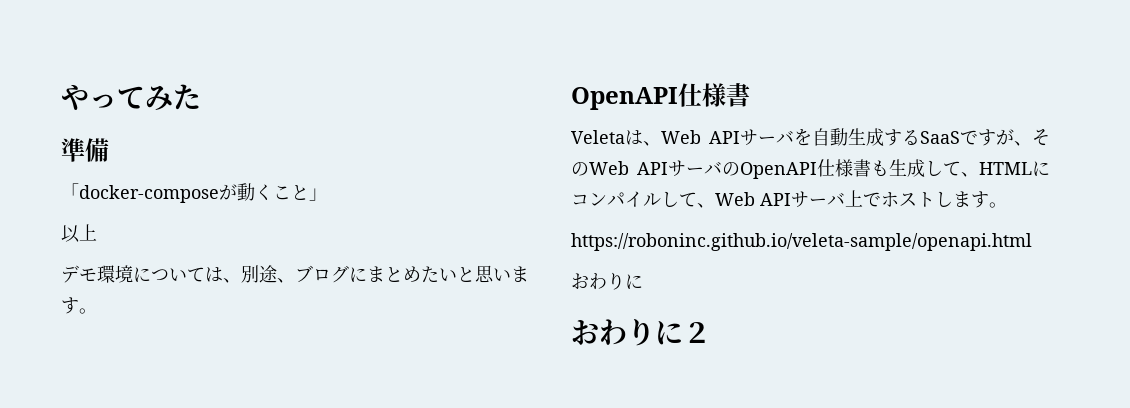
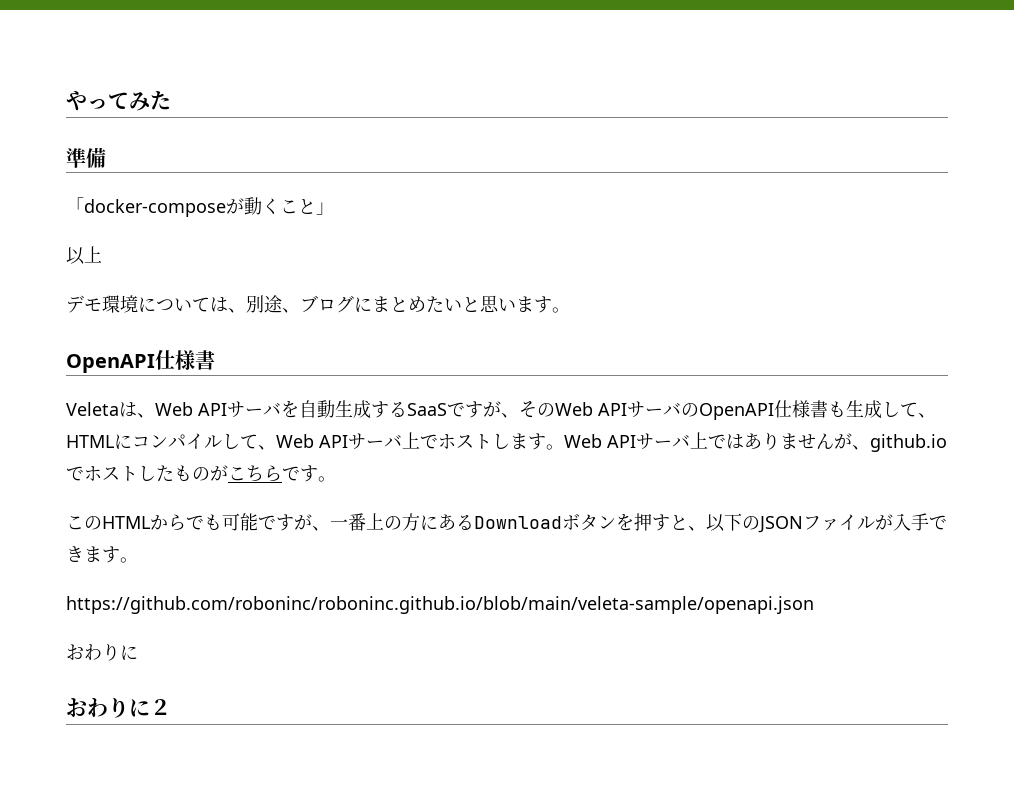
[571,233,1032,251] // https://roboninc.github.io/veleta-sample/openapi.html -> [564,432,947,452] [66,465,336,482] [66,513,947,533] [66,546,138,563] [66,596,814,614] Web APIサーバ上ではありませんが、github.ioでホストしたものがこちらです。 // このHTMLからでも可能ですが、一番上の方にあるDownloadボタンを押すと、以下のJSONファイルが入手できます。 // https://github.com/roboninc/roboninc.github.io/blob/main/veleta-sample/openapi.json

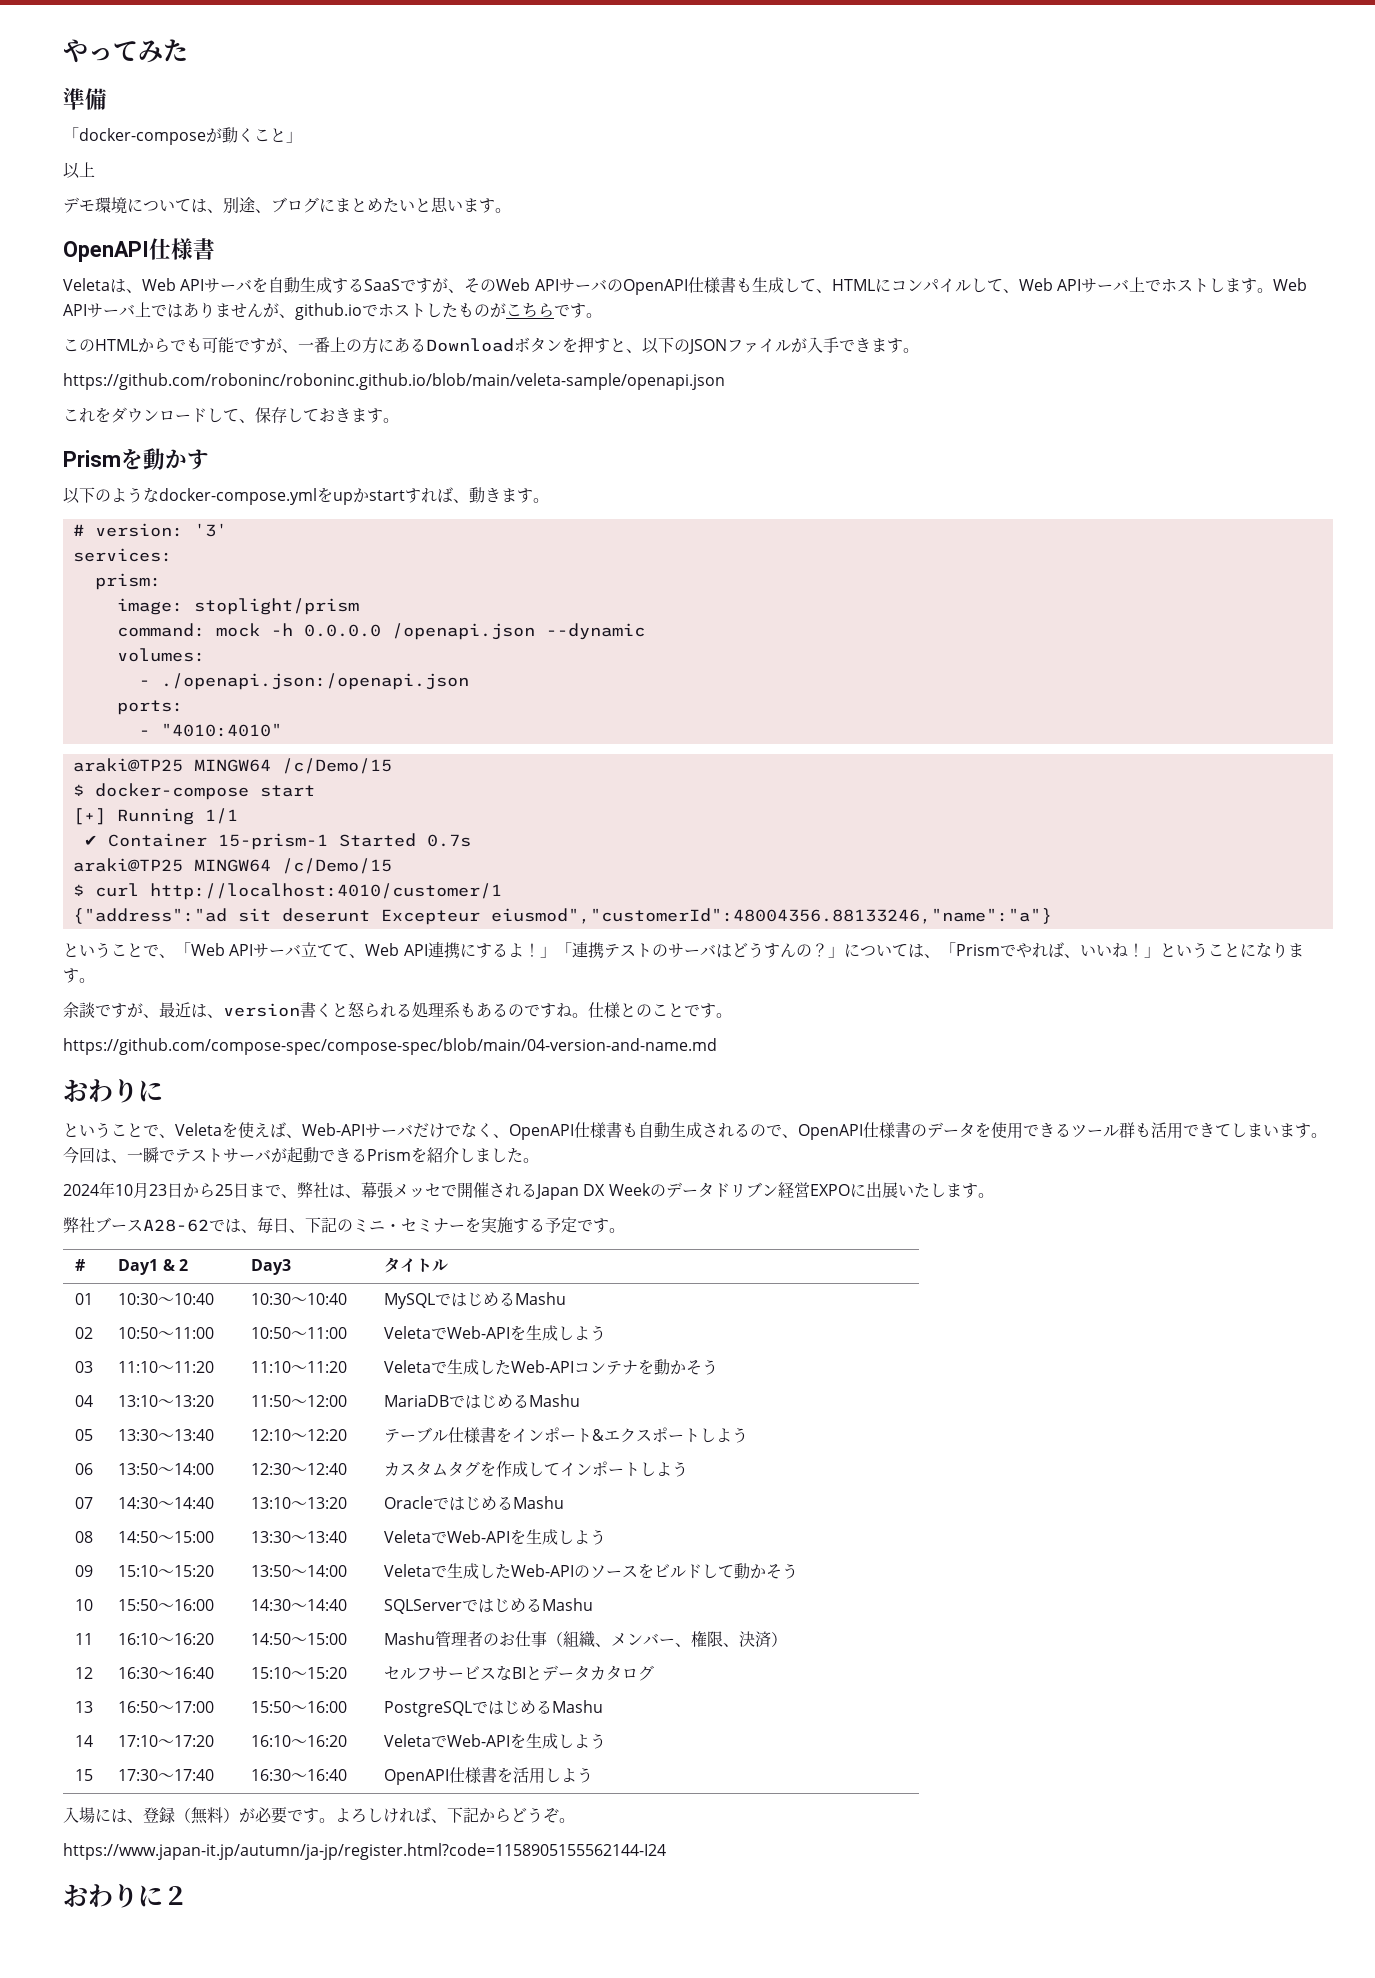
[66,643,138,661] おわりに -> [63,407,399,423] [63,448,209,470] [63,487,549,505] [72,523,227,537] [72,548,172,562] [94,573,161,590] [116,598,359,615] [116,623,645,640] [116,648,205,662] [138,673,469,690] [116,700,183,715] [138,723,282,737] [72,758,392,774] [72,783,315,800] [72,808,238,825] [83,833,471,850] [72,858,392,874] [72,883,502,900] [72,908,1052,925] [63,941,1304,958] [63,968,95,983] [63,1002,732,1018] [63,1038,717,1055] [63,1079,163,1103] [63,1122,1327,1140] [63,1146,539,1164] [63,1181,994,1200] [63,1217,625,1234] [75,1259,86,1271] [118,1259,188,1275] [251,1259,292,1275] [384,1257,449,1273] [75,1293,94,1305] [118,1293,215,1305] [251,1293,348,1305] [384,1292,567,1309] [75,1327,94,1339] [118,1327,215,1339] [251,1327,348,1339] [384,1325,607,1341] [75,1361,94,1373] [118,1361,215,1373] [251,1361,348,1373] [384,1359,719,1375] [75,1395,94,1407] [118,1395,215,1407] [251,1395,348,1407] [384,1394,581,1409] [75,1429,94,1441] [118,1429,215,1441] [251,1429,348,1441] [384,1427,749,1443] [75,1463,94,1475] [118,1463,215,1475] [251,1463,348,1475] [384,1461,689,1477] [75,1497,94,1509] [118,1497,215,1509] [251,1497,348,1509] [384,1496,565,1511] [75,1531,94,1543] [118,1531,215,1543] [251,1531,348,1543] [384,1529,607,1545] [75,1565,94,1577] [118,1565,215,1577] [251,1565,348,1577] [384,1563,799,1579] [75,1599,94,1611] [118,1599,215,1611] [251,1599,348,1611] [384,1598,594,1614] [75,1633,94,1645] [118,1633,215,1645] [251,1633,348,1645] [384,1631,788,1647] [75,1667,94,1679] [118,1667,215,1679] [251,1667,348,1679] [384,1665,655,1681] [75,1701,94,1713] [118,1701,215,1713] [251,1701,348,1713] [384,1700,604,1717] [75,1735,94,1747] [118,1735,215,1747] [251,1735,348,1747] [384,1733,607,1749] [75,1769,94,1781] [118,1769,215,1781] [251,1769,348,1781] [384,1767,594,1785] [63,1807,575,1824] [63,1843,666,1860] これをダウンロードして、保存しておきます。 // Prismを動かす // 以下のようなdocker-compose.ymlをupかstartすれば、動きます。 // # version: '3' // services: // prism: // image: stoplight/prism // command: mock -h 0.0.0.0 /openapi.json --dynamic // volumes: // - ./openapi.json:/openapi.json // ports: // - "4010:4010" // araki@TP25 MINGW64 /c/Demo/15 // $ docker-compose start // [+] Running 1/1 // ✔ Container 15-prism-1 Started 0.7s // araki@TP25 MINGW64 /c/Demo/15 // $ curl http://localhost:4010/customer/1 // {"address":"ad sit deserunt Excepteur eiusmod","customerId":48004356.88133246,"name":"a"} // ということで、「Web APIサーバ立てて、Web API連携にするよ！」「連携テストのサーバはどうすんの？」については、「Prismでやれば、いいね！」ということになります。 // 余談ですが、最近は、version書くと怒られる処理系もあるのですね。仕様とのことです。 // https://github.com/compose-spec/compose-spec/blob/main/04-version-and-name.md // おわりに // ということで、Veletaを使えば、Web-APIサーバだけでなく、OpenAPI仕様書も自動生成されるので、OpenAPI仕様書のデータを使用できるツール群も活用できてしまいます。今回は、一瞬でテストサーバが起動できるPrismを紹介しました。 // 2024年10月23日から25日まで、弊社は、幕張メッセで開催されるJapan DX Weekのデータドリブン経営EXPOに出展いたします。 // 弊社ブースA28-62では、毎日、下記のミニ・セミナーを実施する予定です。 // # | Day1 & 2 | Day3 | タイトル // 01 | 10:30～10:40 | 10:30～10:40 | MySQLではじめるMashu // 02 | 10:50～11:00 | 10:50～11:00 | VeletaでWeb-APIを生成しよう // 03 | 11:10～11:20 | 11:10～11:20 | Veletaで生成したWeb-APIコンテナを動かそう // 04 | 13:10～13:20 | 11:50～12:00 | MariaDBではじめるMashu // 05 | 13:30～13:40 | 12:10～12:20 | テーブル仕様書をインポート&エクスポートしよう // 06 | 13:50～14:00 | 12:30～12:40 | カスタムタグを作成してインポートしよう // 07 | 14:30～14:40 | 13:10～13:20 | OracleではじめるMashu // 08 | 14:50～15:00 | 13:30～13:40 | VeletaでWeb-APIを生成しよう // 09 | 15:10～15:20 | 13:50～14:00 | Veletaで生成したWeb-APIのソースをビルドして動かそう // 10 | 15:50～16:00 | 14:30～14:40 | SQLServerではじめるMashu // 11 | 16:10～16:20 | 14:50～15:00 | Mashu管理者のお仕事（組織、メンバー、権限、決済） // 12 | 16:30～16:40 | 15:10～15:20 | セルフサービスなBIとデータカタログ // 13 | 16:50～17:00 | 15:50～16:00 | PostgreSQLではじめるMashu // 14 | 17:10～17:20 | 16:10～16:20 | VeletaでWeb-APIを生成しよう // 15 | 17:30～17:40 | 16:30～16:40 | OpenAPI仕様書を活用しよう // 入場には、登録（無料）が必要です。よろしければ、下記からどうぞ。 // https://www.japan-it.jp/autumn/ja-jp/register.html?code=1158905155562144-I24

